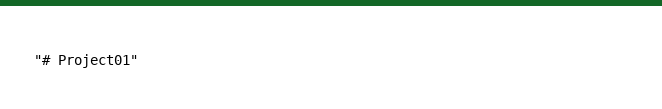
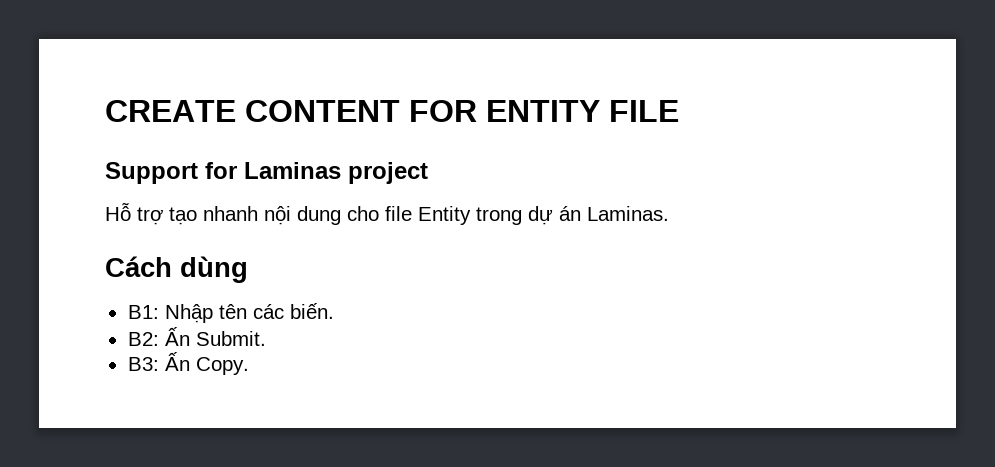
[34,54,138,68] "# Project01" -> [105,100,679,122] [105,162,428,184] [105,203,669,225] [105,256,248,283] [127,303,334,323] [127,327,266,346] [127,352,249,375] CREATE CONTENT FOR ENTITY FILE // Support for Laminas project // Hỗ trợ tạo nhanh nội dung cho file Entity trong dự án Laminas. // Cách dùng // B1: Nhập tên các biến. // B2: Ấn Submit. // B3: Ấn Copy.

